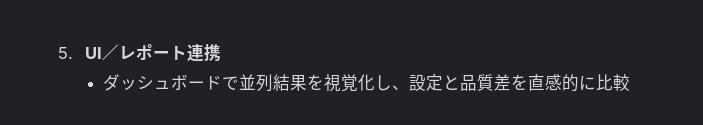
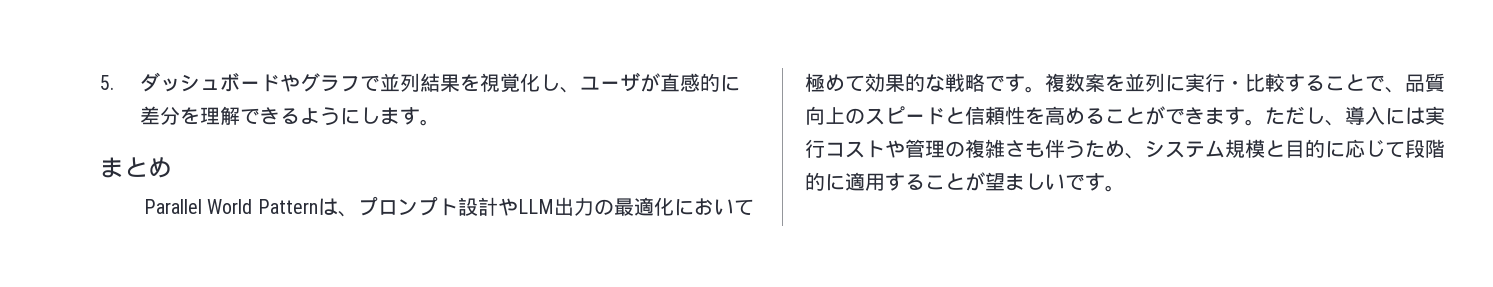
[85,43,222,62] UI／レポート連携 // -> (114, 82) none
(223, 83) none -> [279,73,360,92] やグラフ
[409,74,631,92] 設定と品質差を直感的に比較 -> [579,72,740,92] [139,106,440,126] [100,157,172,178] [144,196,754,217] [805,73,1445,93] [805,106,1445,126] [805,139,1445,159] [805,172,1125,192] ユーザが直感的に差分を理解できるようにします。 // まとめ // Parallel World Patternは、プロンプト設計やLLM出力の最適化において極めて効果的な戦略です。複数案を並列に実行・比較することで、品質向上のスピードと信頼性を高めることができます。ただし、導入には実行コストや管理の複雑さも伴うため、システム規模と目的に応じて段階的に適用することが望ましいです。

